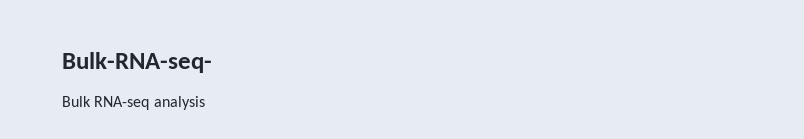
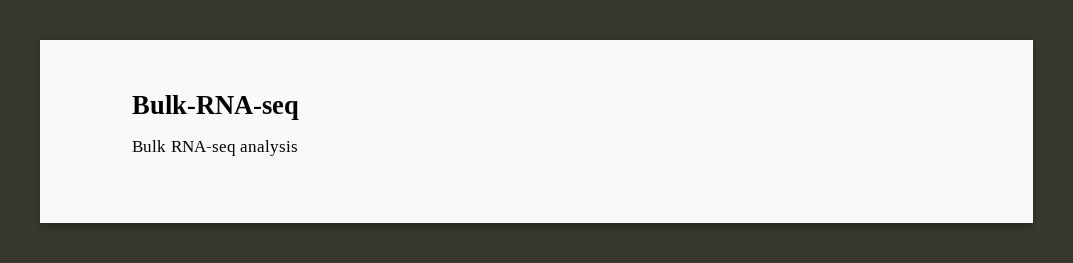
[62,52,212,73] Bulk-RNA-seq- -> [132,95,299,120] Bulk-RNA-seq

